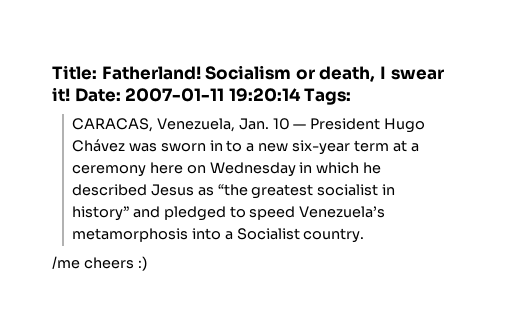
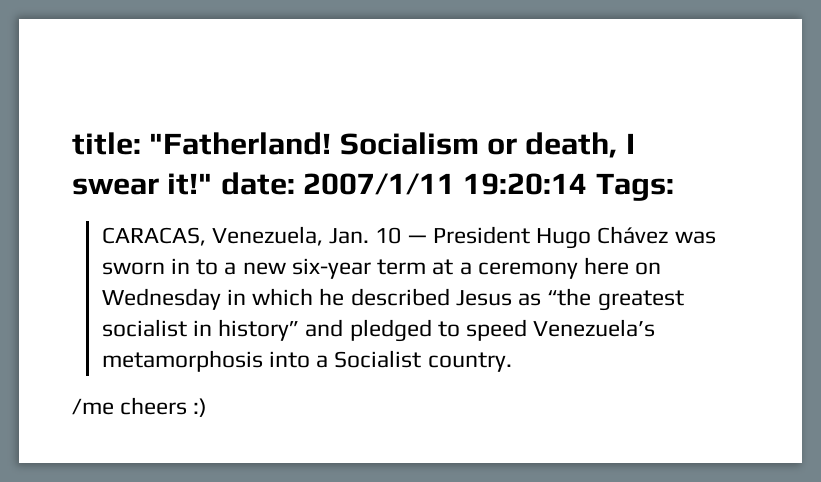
[52,65,201,80] Title: Fatherland! -> [72,132,332,155] title: "Fatherland!
[52,87,225,102] it! Date: 2007-01-11 -> [167,172,456,195] it!" date: 2007/1/11

